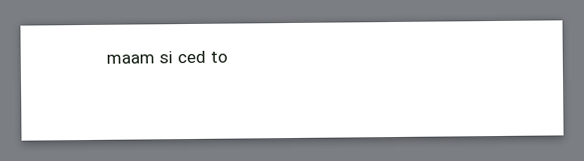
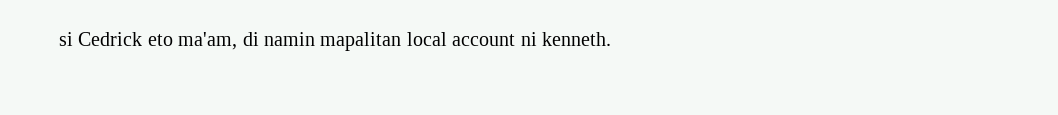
[106,50,228,64] maam si ced to -> [59,32,611,51] si Cedrick eto ma'am, di namin mapalitan local account ni kenneth.

